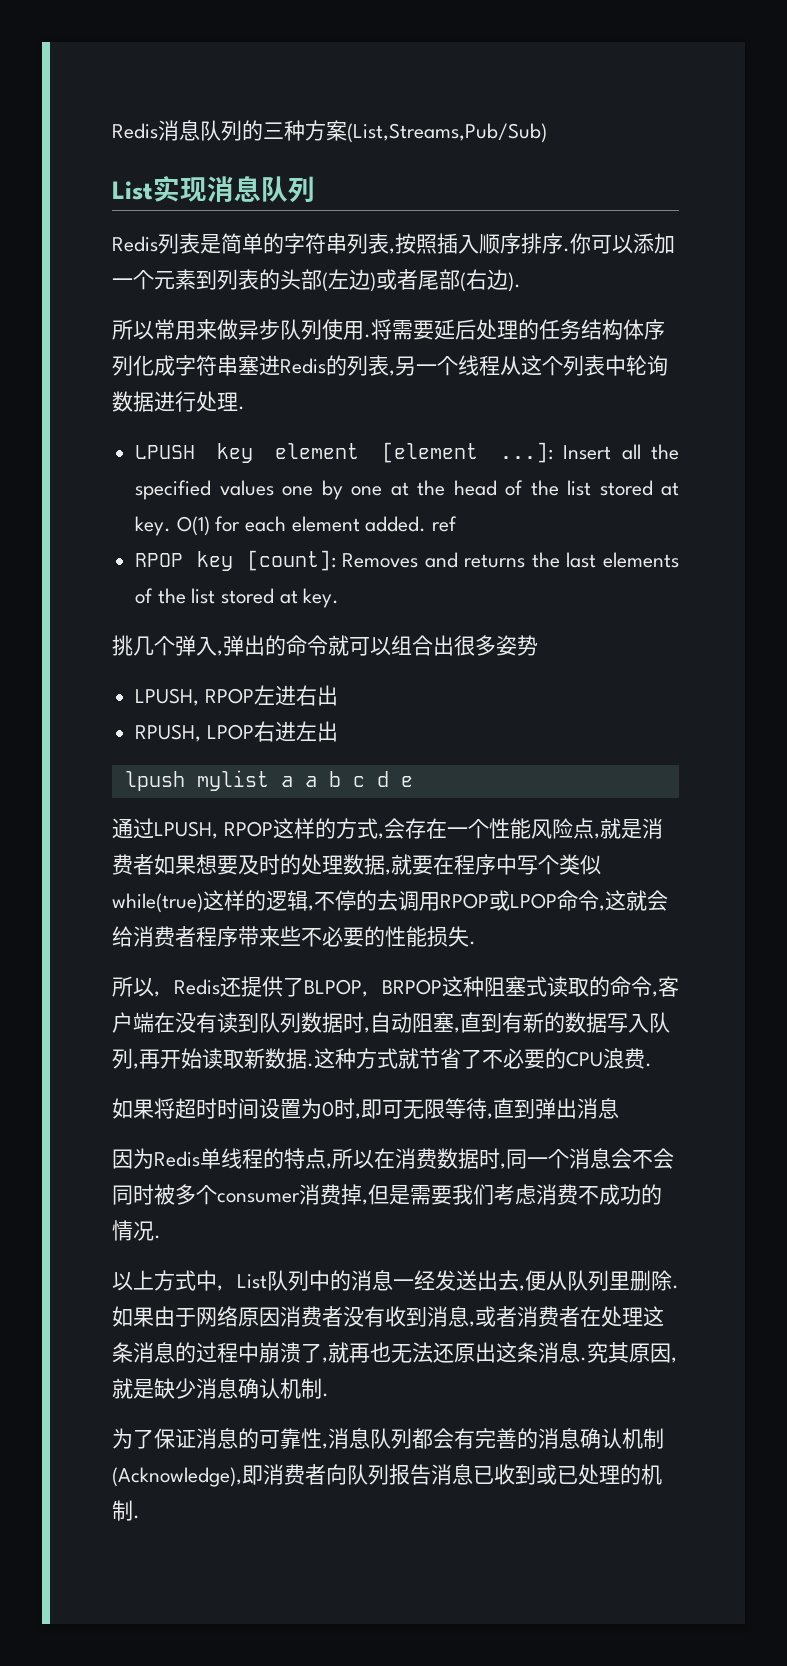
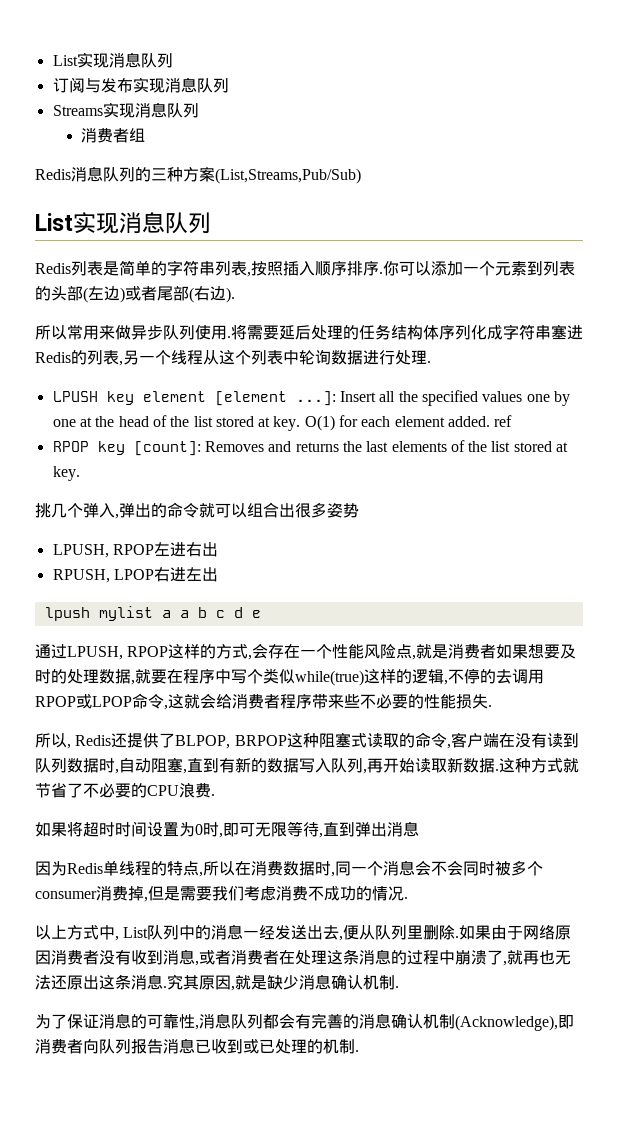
(112, 131) none -> [52,52,173,68] [52,77,229,93] [52,102,199,118] [81,128,146,143] List实现消息队列 // 订阅与发布实现消息队列 // Streams实现消息队列 // 消费者组 //

